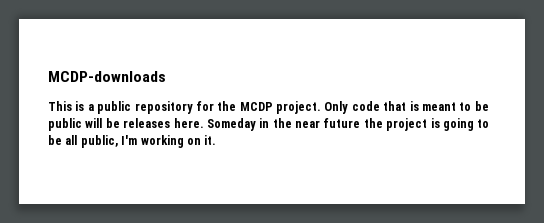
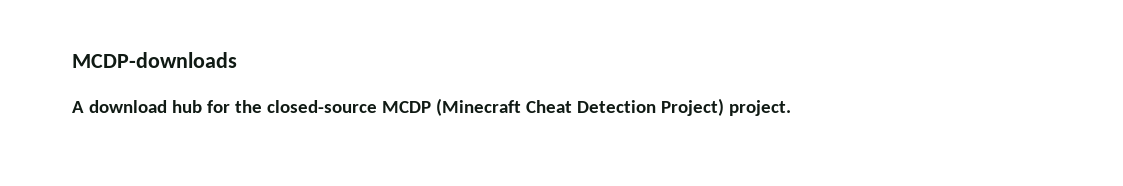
[48,101,489,114] [48,118,490,131] [48,135,217,148] This is a public repository for the MCDP project. Only code that is meant to be public will be releases here. Someday in the near future the project is going to be all public, I'm working on it. -> [72,98,791,116] A download hub for the closed-source MCDP (Minecraft Cheat Detection Project) project.

